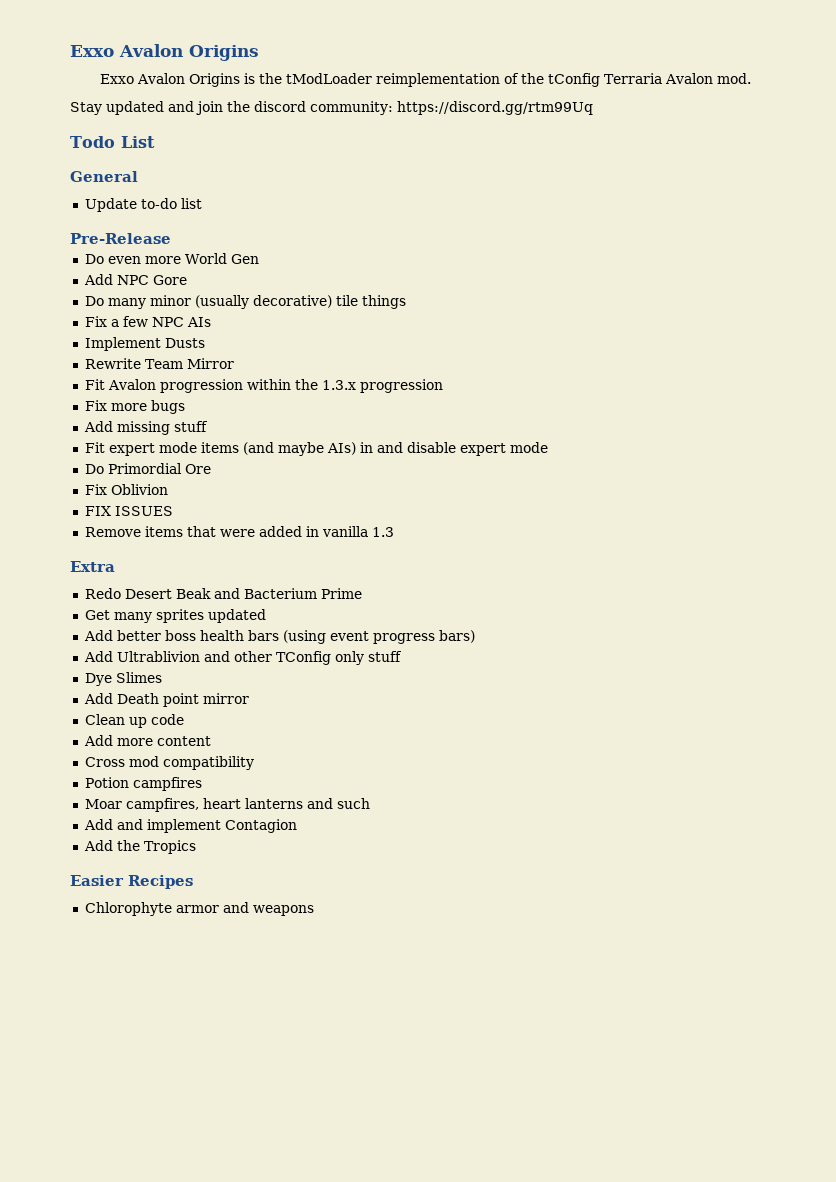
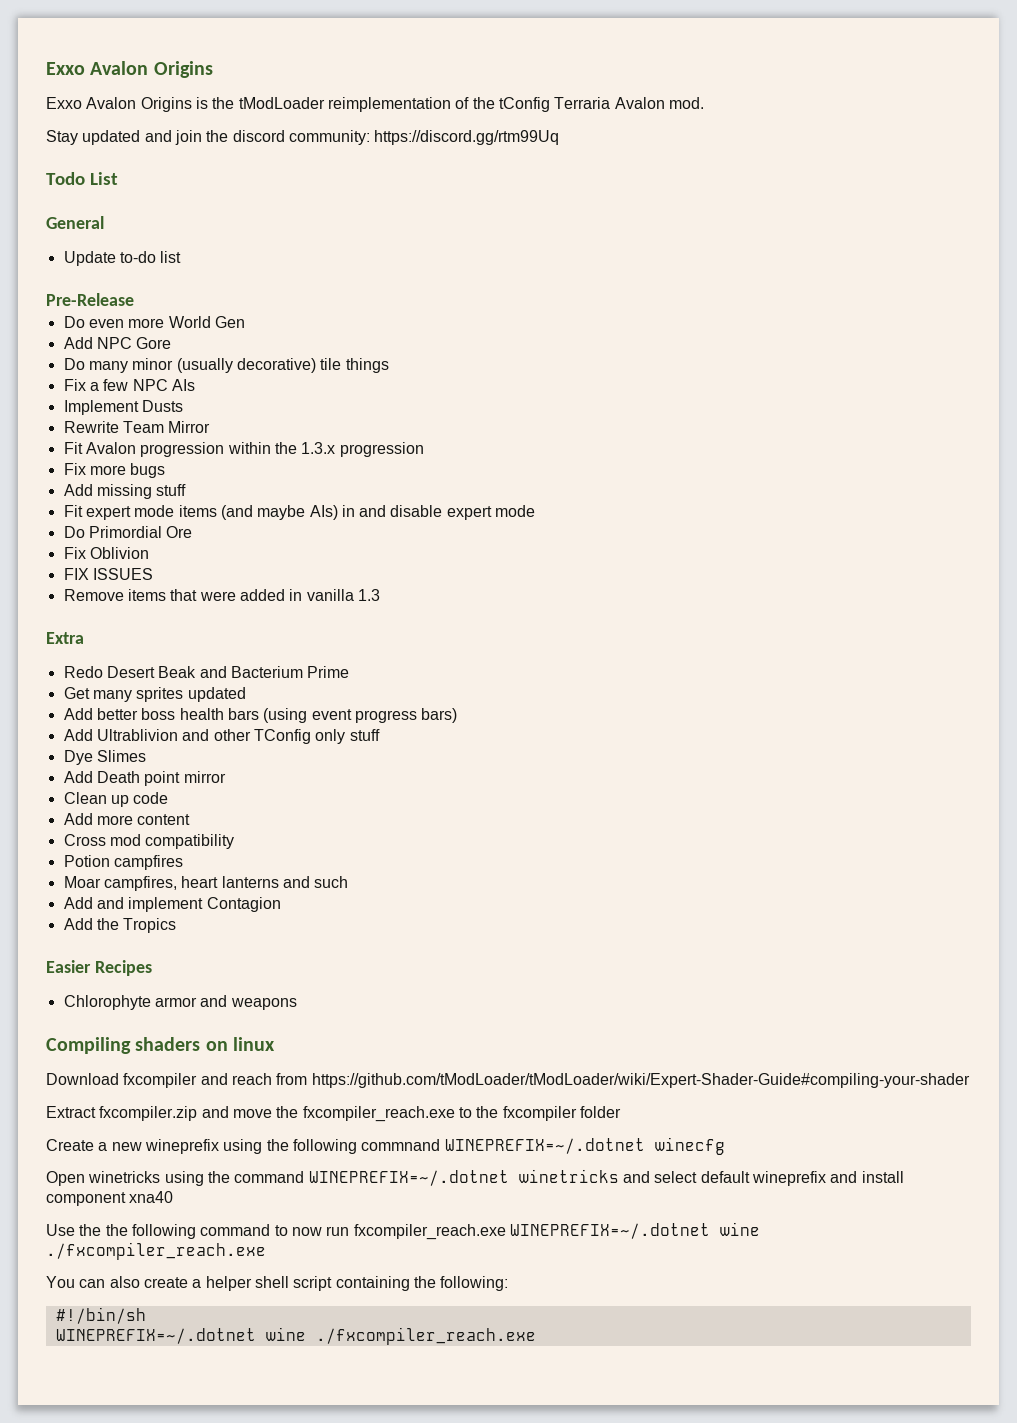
(314, 910) none -> [46,1037,275,1054] [46,1073,970,1088] [46,1106,621,1122] [46,1137,725,1155] [46,1169,904,1186] [46,1191,174,1206] [46,1222,760,1240] [46,1242,266,1260] [46,1276,509,1291] [55,1307,146,1324] [55,1327,536,1345] // Compiling shaders on linux // Download fxcompiler and reach from https://github.com/tModLoader/tModLoader/wiki/Expert-Shader-Guide#compiling-your-shader // Extract fxcompiler.zip and move the fxcompiler_reach.exe to the fxcompiler folder // Create a new wineprefix using the following commnand WINEPREFIX=~/.dotnet winecfg // Open winetricks using the command WINEPREFIX=~/.dotnet winetricks and select default wineprefix and install component xna40 // Use the the following command to now run fxcompiler_reach.exe WINEPREFIX=~/.dotnet wine ./fxcompiler_reach.exe // You can also create a helper shell script containing the following: // #!/bin/sh // WINEPREFIX=~/.dotnet wine ./fxcompiler_reach.exe

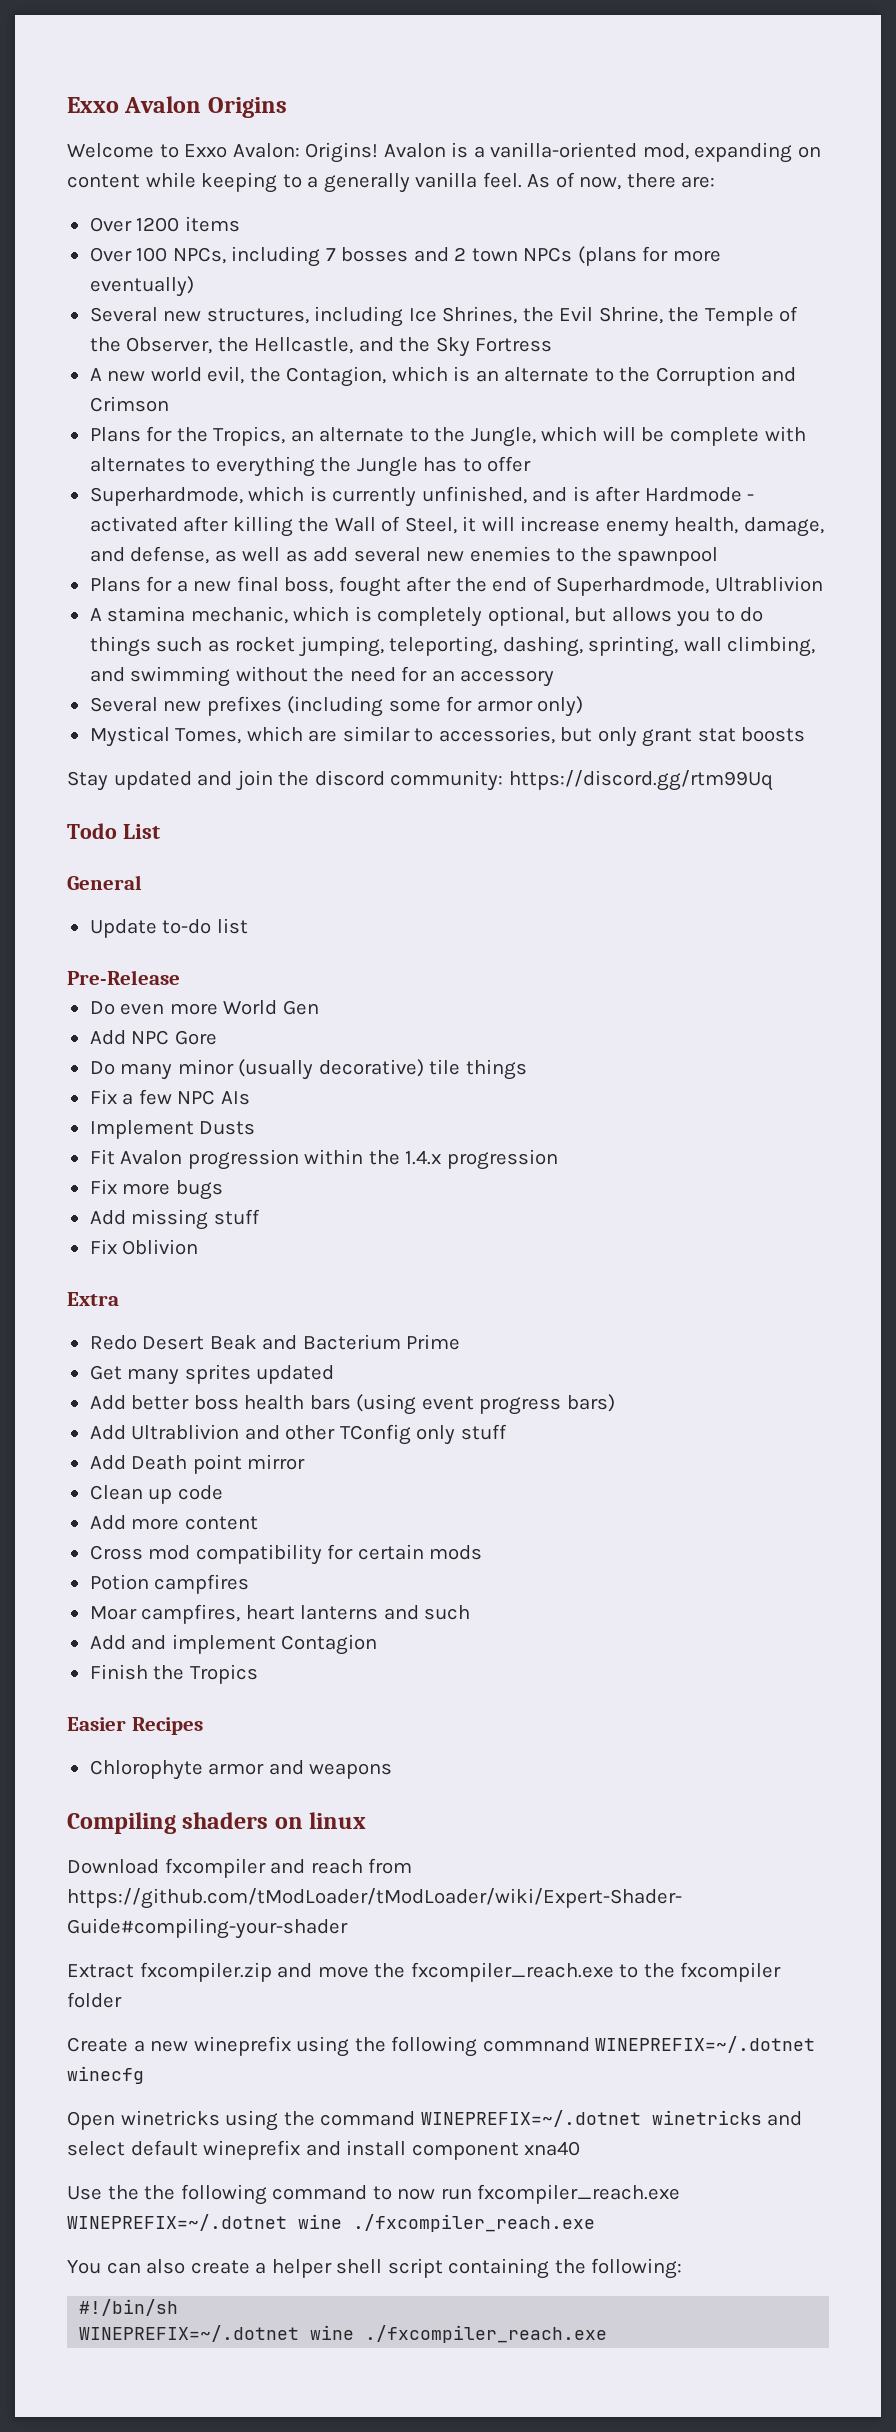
[46,97,704,112] Exxo Avalon Origins is the tModLoader reimplementation of the tConfig Terraria Avalon mod. -> [67,142,821,163] [67,172,716,193] [89,216,240,232] [89,246,721,267] [89,276,194,297] [89,306,799,327] [89,337,553,357] [89,366,796,387] [89,396,169,412] [89,426,806,447] [89,456,532,477] [89,486,755,507] [89,516,824,537] [89,546,719,566] [89,576,823,597] [89,606,764,627] [89,636,816,657] [89,666,555,687] [89,696,584,717] [89,726,806,747] Welcome to Exxo Avalon: Origins! Avalon is a vanilla-oriented mod, expanding on content while keeping to a generally vanilla feel. As of now, there are: // Over 1200 items // Over 100 NPCs, including 7 bosses and 2 town NPCs (plans for more eventually) // Several new structures, including Ice Shrines, the Evil Shrine, the Temple of the Observer, the Hellcastle, and the Sky Fortress // A new world evil, the Contagion, which is an alternate to the Corruption and Crimson // Plans for the Tropics, an alternate to the Jungle, which will be complete with alternates to everything the Jungle has to offer // Superhardmode, which is currently unfinished, and is after Hardmode - activated after killing the Wall of Steel, it will increase enemy health, damage, and defense, as well as add several new enemies to the spawnpool // Plans for a new final boss, fought after the end of Superhardmode, Ultrablivion // A stamina mechanic, which is completely optional, but allows you to do things such as rocket jumping, teleporting, dashing, sprinting, wall climbing, and swimming without the need for an accessory // Several new prefixes (including some for armor only) // Mystical Tomes, which are similar to accessories, but only grant stat boosts
[63,421,211,433] // Rewrite Team Mirror -> (256, 1128) none
[301,442,336,454] 1.3.x -> [405,1150,442,1165] 1.4.x
[63,505,536,520] [63,526,193,538] [63,547,149,559] [63,568,153,580] [63,589,380,601] Fit expert mode items (and maybe AIs) in and disable expert mode // Do Primordial Ore // Fix Oblivion // FIX ISSUES // Remove items that were added in vanilla 1.3 -> [89,1239,199,1255] Fix Oblivion
[63,750,146,765] // Dye Slimes -> (507, 1432) none
(235, 841) none -> [327,1544,483,1560] for certain mods
[63,918,93,930] Add -> [89,1664,148,1680] Finish

